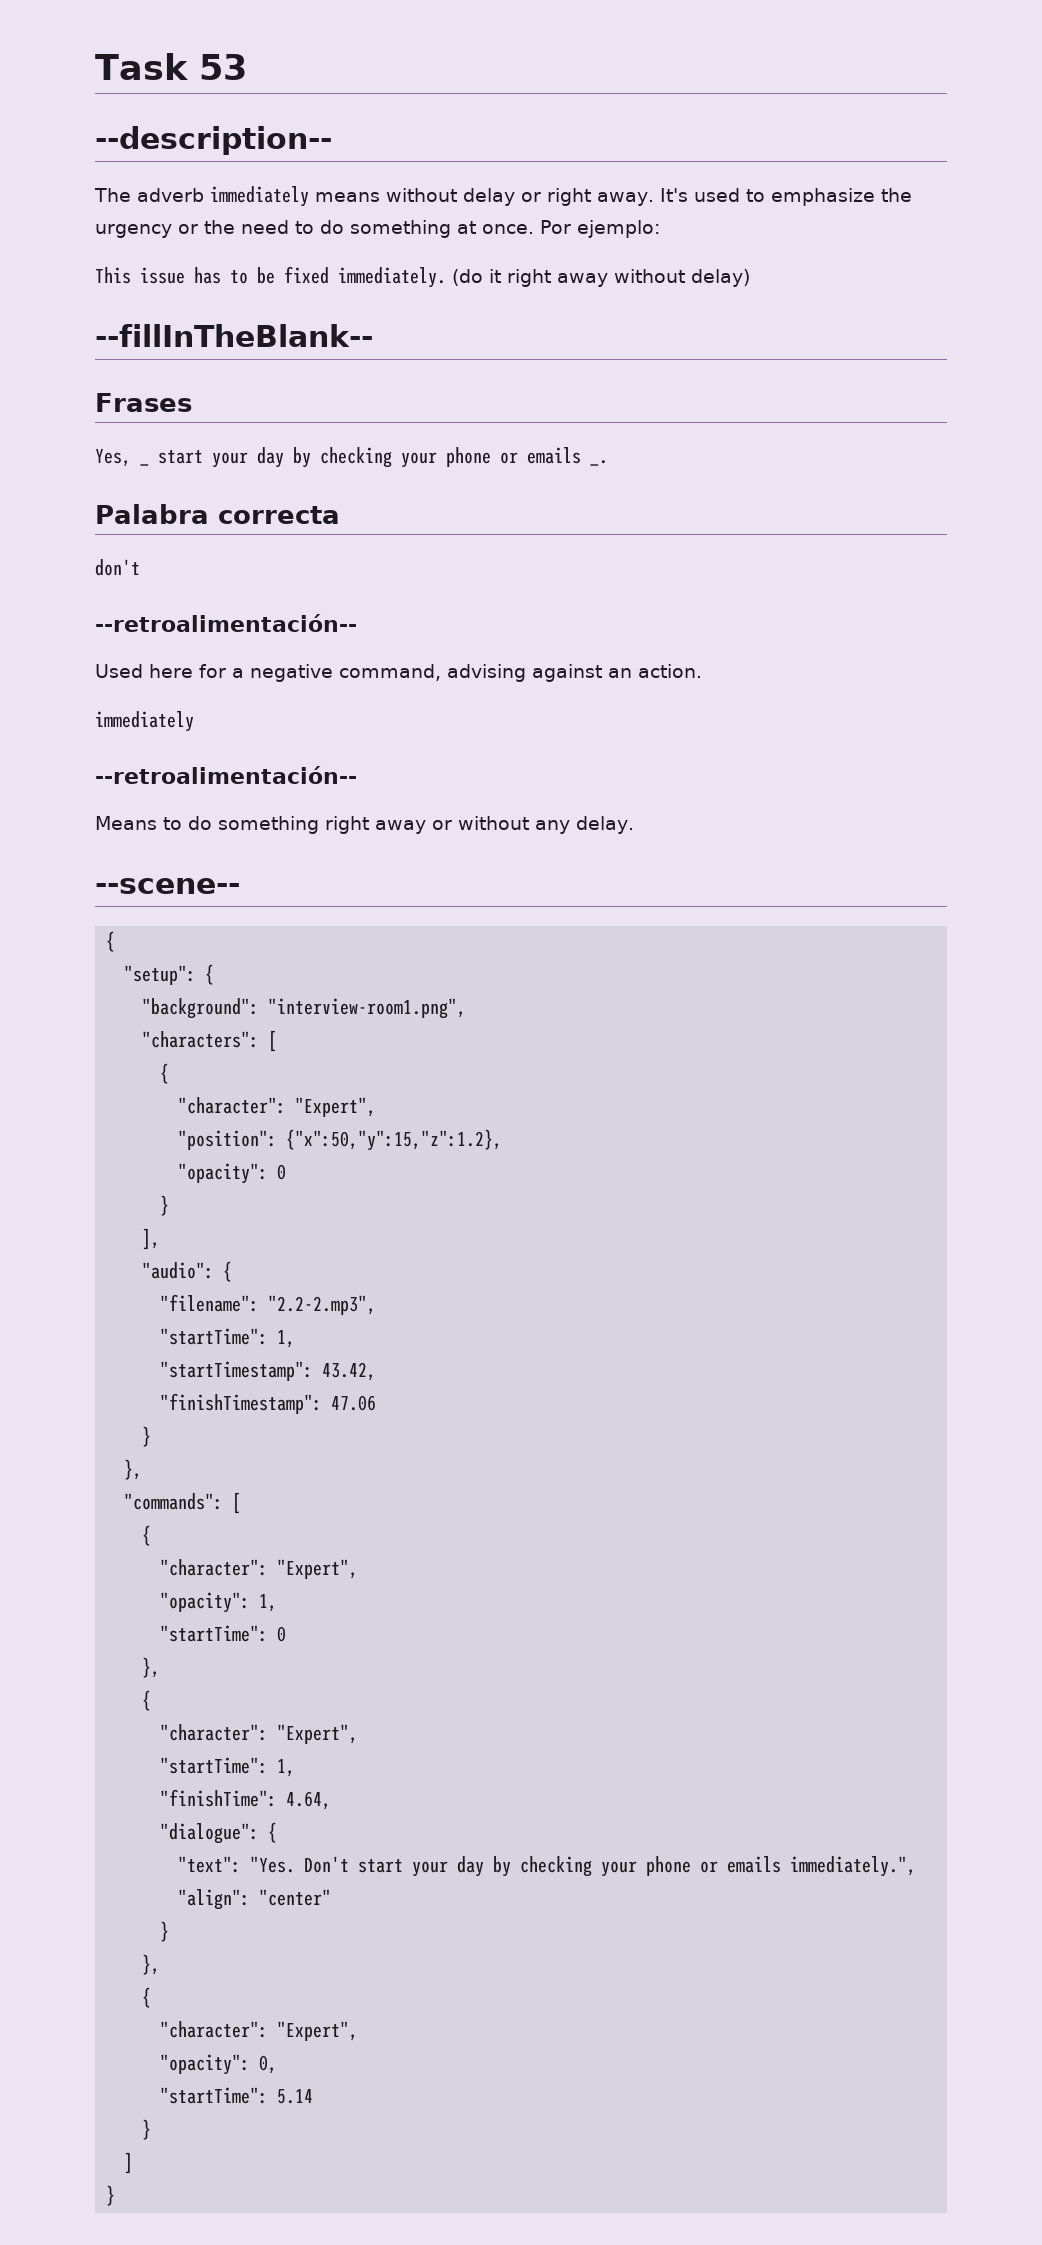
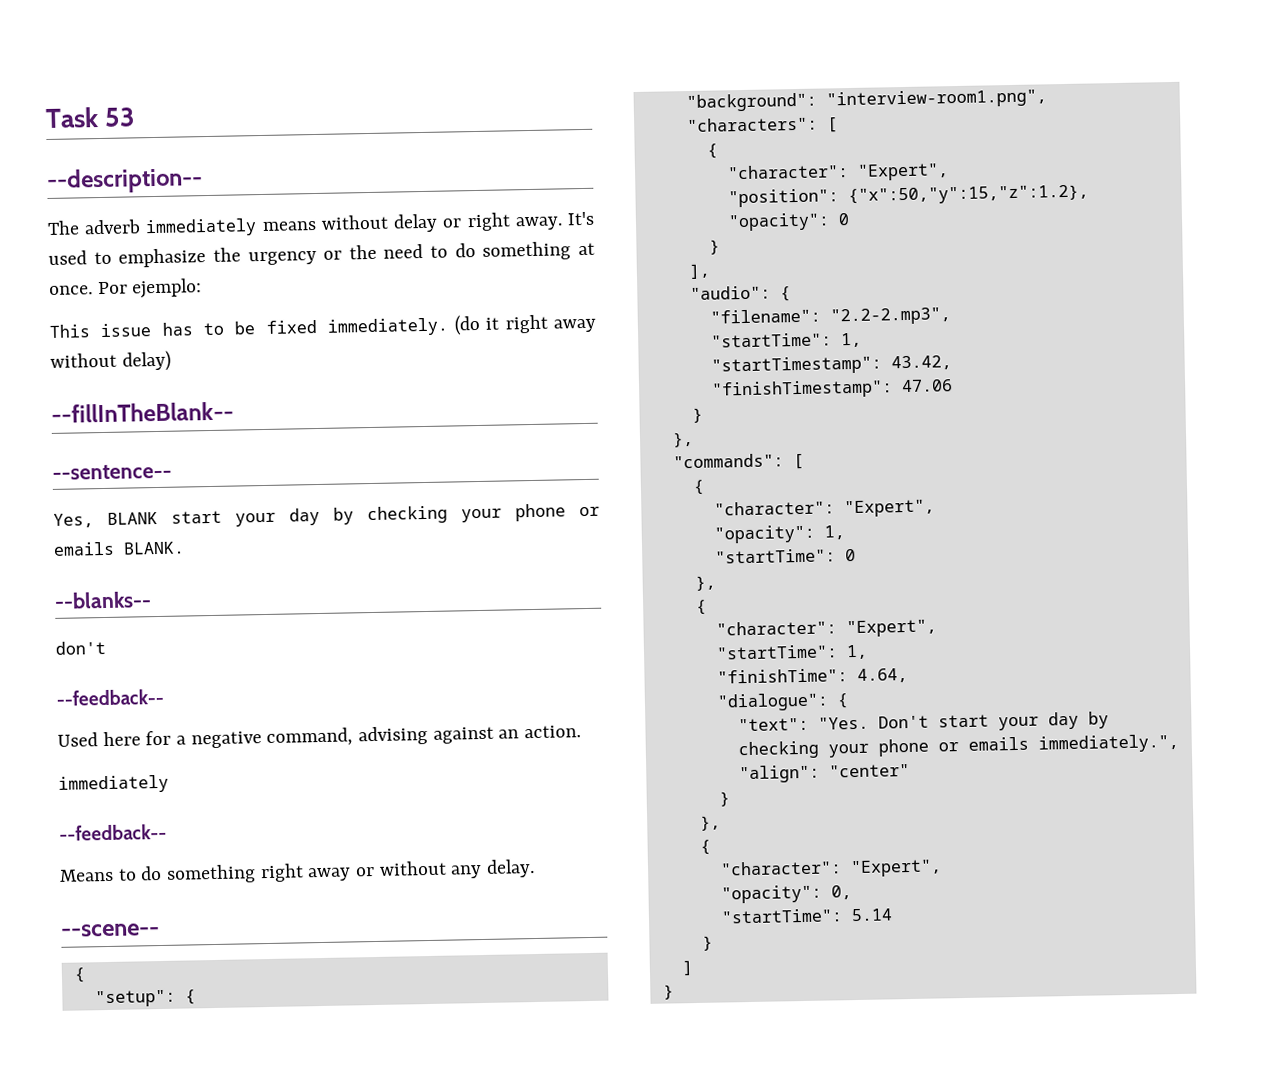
[95,393,192,412] Frases -> [52,463,172,480] --sentence--
[140,447,608,468] [95,504,340,524] _ start your day by checking your phone or emails _. // Palabra correcta -> [107,503,600,527] [53,541,185,556] [54,591,152,609] BLANK start your day by checking your phone or emails BLANK. // --blanks--
[95,614,357,632] --retroalimentación-- -> [56,688,164,706] --feedback--
[95,766,357,784] --retroalimentación-- -> [59,823,167,841] --feedback--

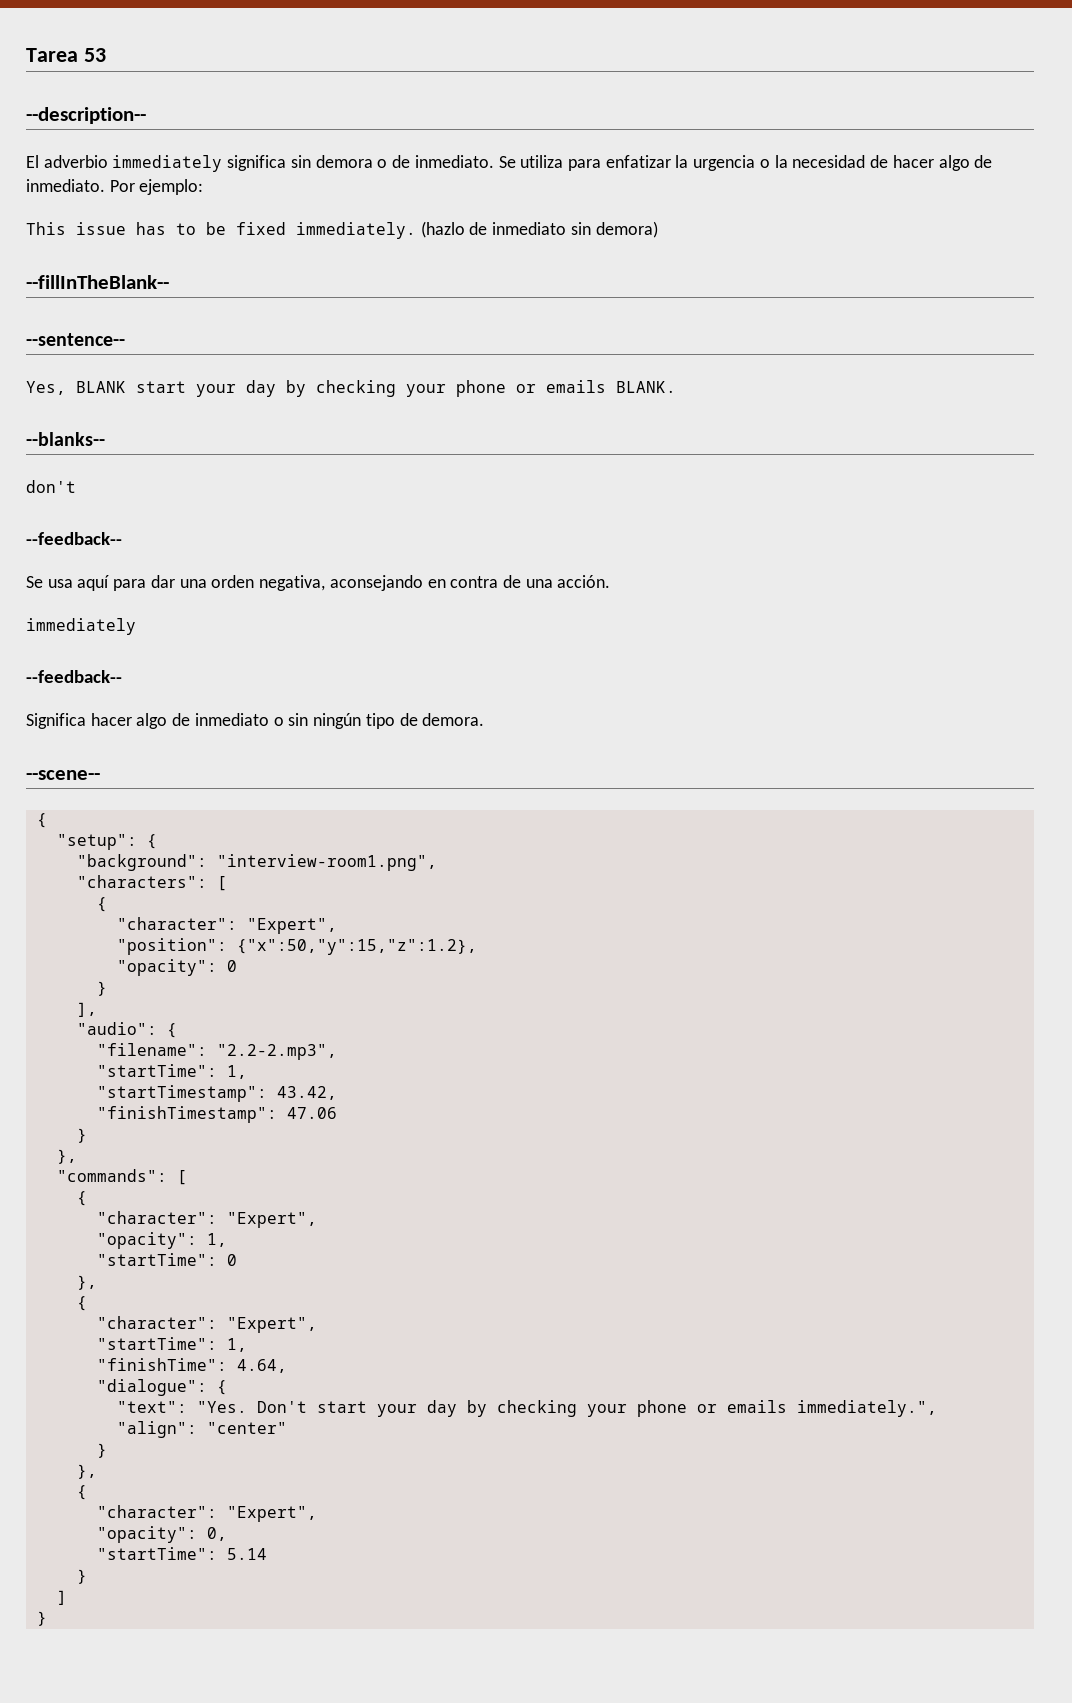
[45,107,99,129] Task -> [26,48,78,62] Tarea
[47,211,595,238] [48,241,595,268] [49,285,93,295] The adverb immediately means without delay or right away. It's used to emphasize the urgency or the need to do something at once. -> [26,155,993,172] [26,179,105,192] El adverbio immediately significa sin demora o de inmediato. Se utiliza para enfatizar la urgencia o la necesidad de hacer algo de inmediato.
[453,314,597,336] [50,350,171,372] (do it right away without delay) -> [420,221,658,238] (hazlo de inmediato sin demora)
[57,725,582,749] [58,774,169,794] [59,823,167,841] [59,859,536,884] Used here for a negative command, advising against an action. // immediately // --feedback-- // Means to do something right away or without any delay. -> [26,575,611,591] [26,618,136,635] [26,670,122,683] [26,713,485,729] Se usa aquí para dar una orden negativa, aconsejando en contra de una acción. // immediately // --feedback-- // Significa hacer algo de inmediato o sin ningún tipo de demora.

